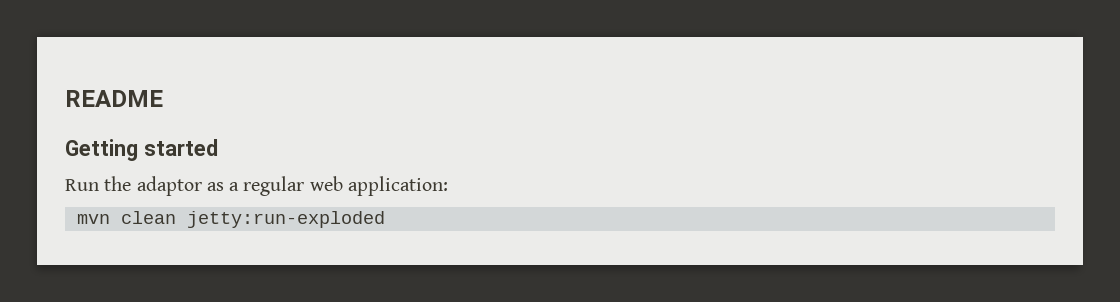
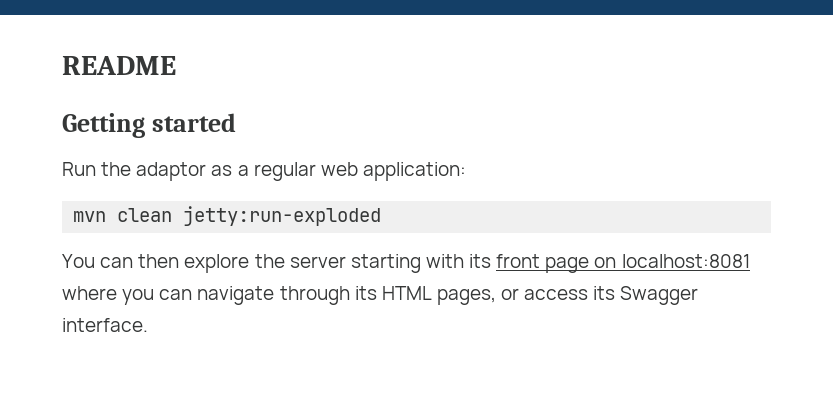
(385, 219) none -> [62,254,750,273] [62,286,699,305] [62,318,148,332] // You can then explore the server starting with its front page on localhost:8081 where you can navigate through its HTML pages, or access its Swagger interface.

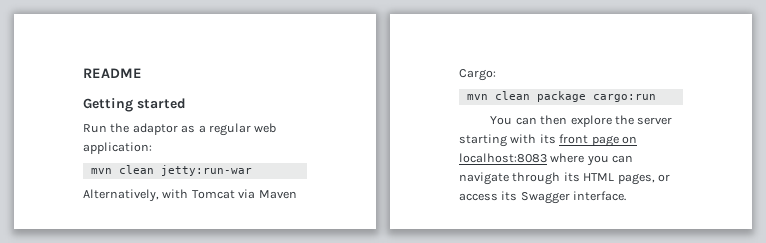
[183,206,382,226] jetty:run-exploded -> [160,165,252,176] [83,189,297,202] [459,69,496,81] [466,91,656,102] jetty:run-war // Alternatively, with Tomcat via Maven Cargo: // mvn clean package cargo:run
[621,254,750,268] localhost:8081 -> [459,153,547,163] localhost:8083

